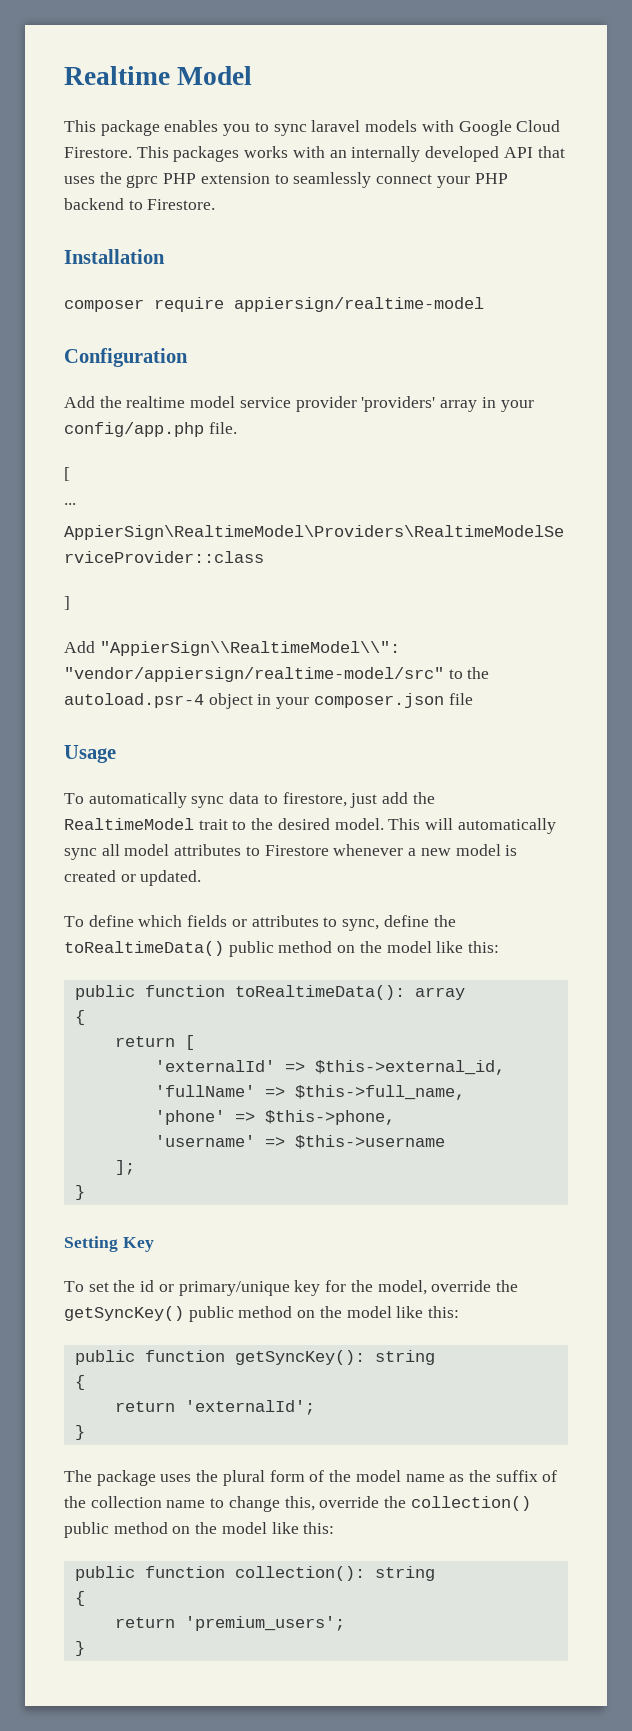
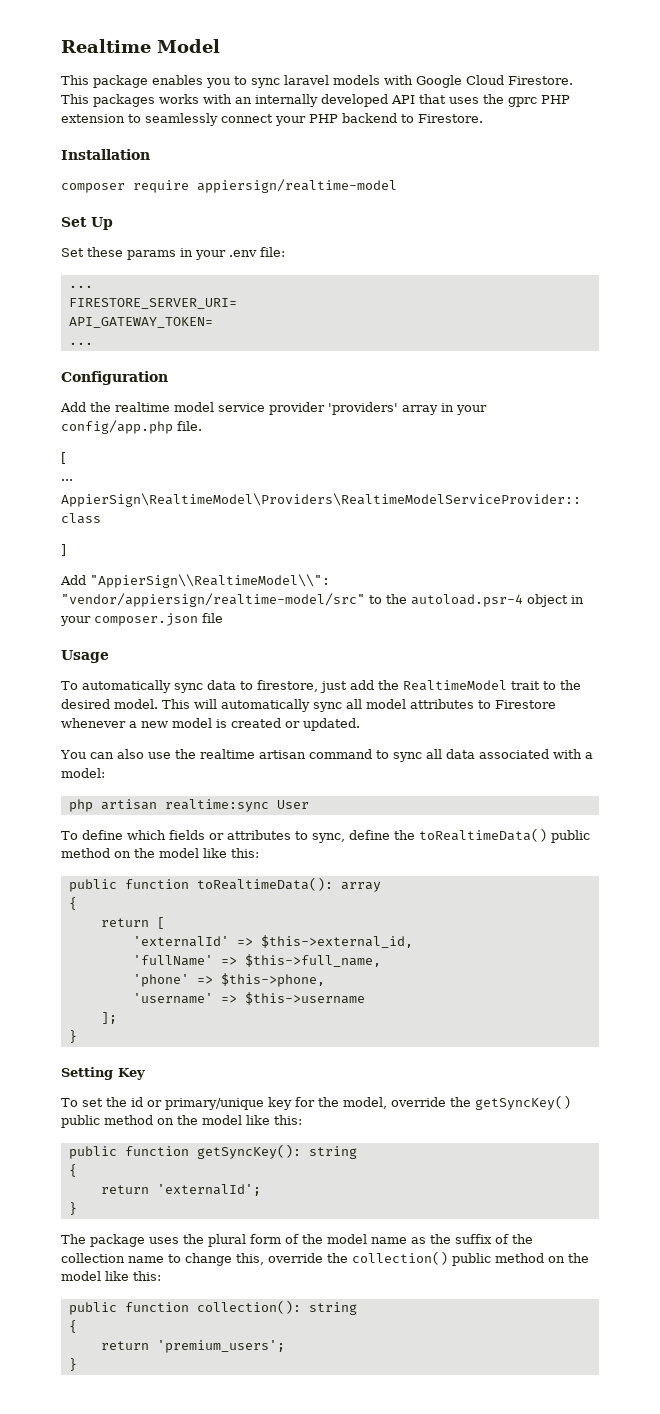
(484, 304) none -> [61,217,113,230] [61,247,285,260] [68,285,93,288] [68,298,237,309] [68,317,213,328] [68,342,93,345] // Set Up // Set these params in your .env file: // ... // FIRESTORE_SERVER_URI= // API_GATEWAY_TOKEN= // ...
(202, 878) none -> [60,749,593,762] [61,768,105,778] [68,799,309,812] // You can also use the realtime artisan command to sync all data associated with a model: // php artisan realtime:sync User

